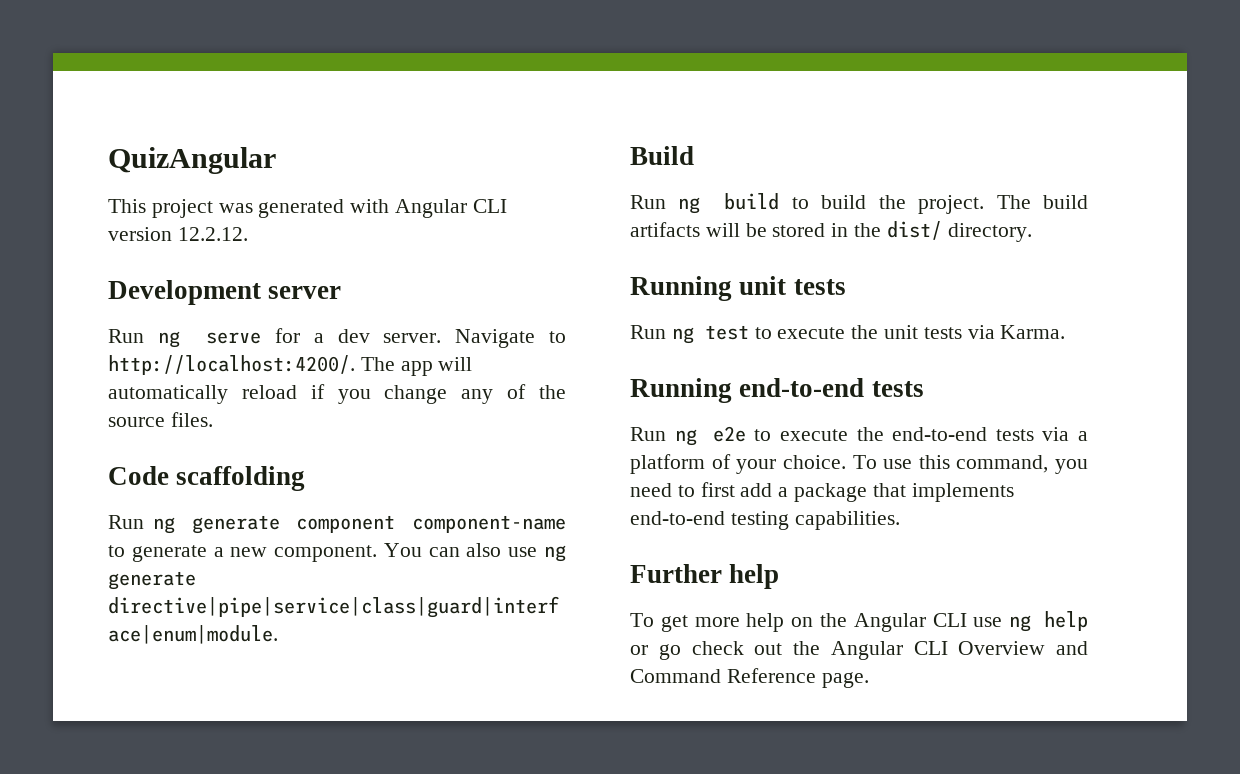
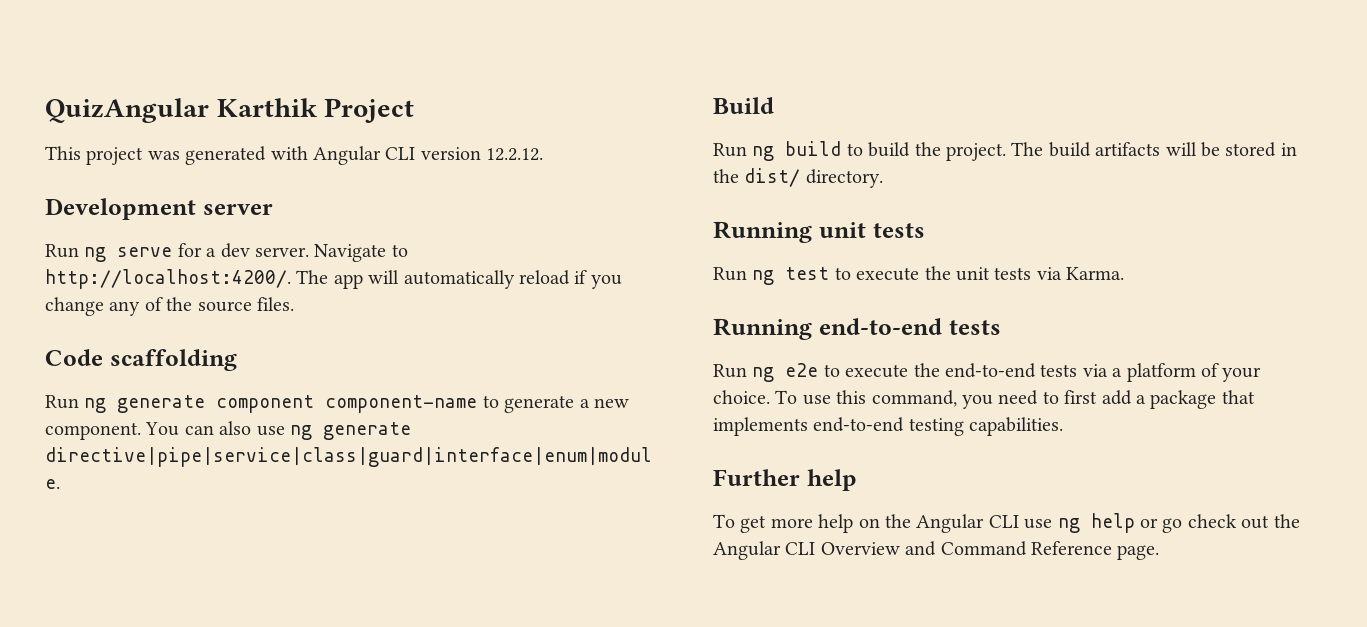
(276, 160) none -> [216,98,415,123] Karthik Project

